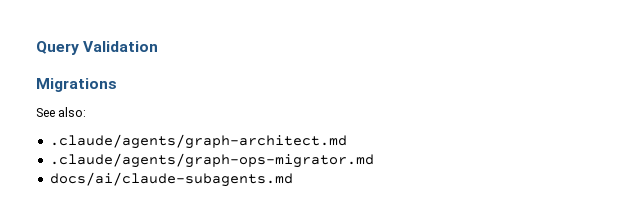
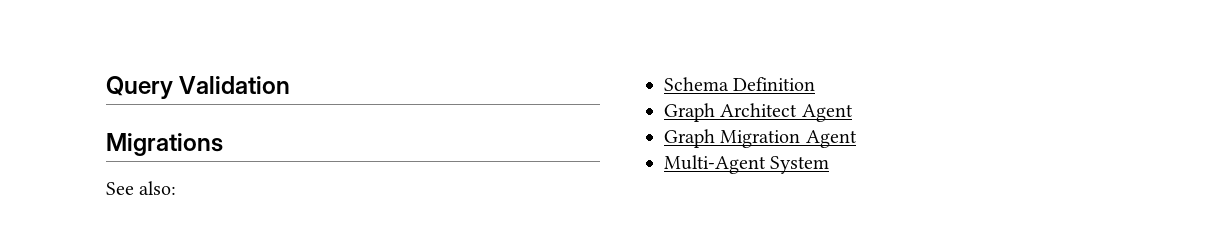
[49,134,347,149] [49,153,374,168] [49,172,293,187] .claude/agents/graph-architect.md // .claude/agents/graph-ops-migrator.md // docs/ai/claude-subagents.md -> [664,77,816,91] [664,103,853,122] [664,129,857,148] [664,155,830,174] Schema Definition // Graph Architect Agent // Graph Migration Agent // Multi-Agent System

